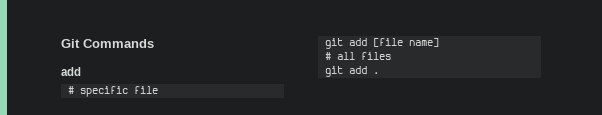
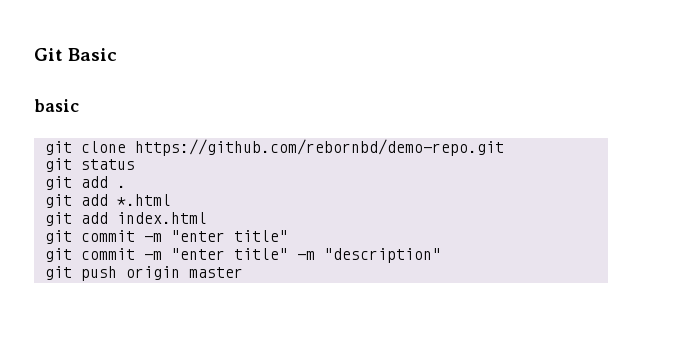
[83,39,154,48] [61,67,81,76] [67,86,158,97] [324,38,439,49] [324,52,391,60] [324,66,379,77] Commands // add // # specific file // git add [file name] // # all files // git add . -> [68,48,118,61] [34,99,79,112] [44,139,504,156] [44,158,135,172] [44,176,126,190] [44,194,171,208] [44,212,207,226] [44,230,288,244] [44,248,441,263] [44,266,243,281] Basic // basic // git clone https://github.com/rebornbd/demo-repo.git // git status // git add . // git add *.html // git add index.html // git commit -m "enter title" // git commit -m "enter title" -m "description" // git push origin master

